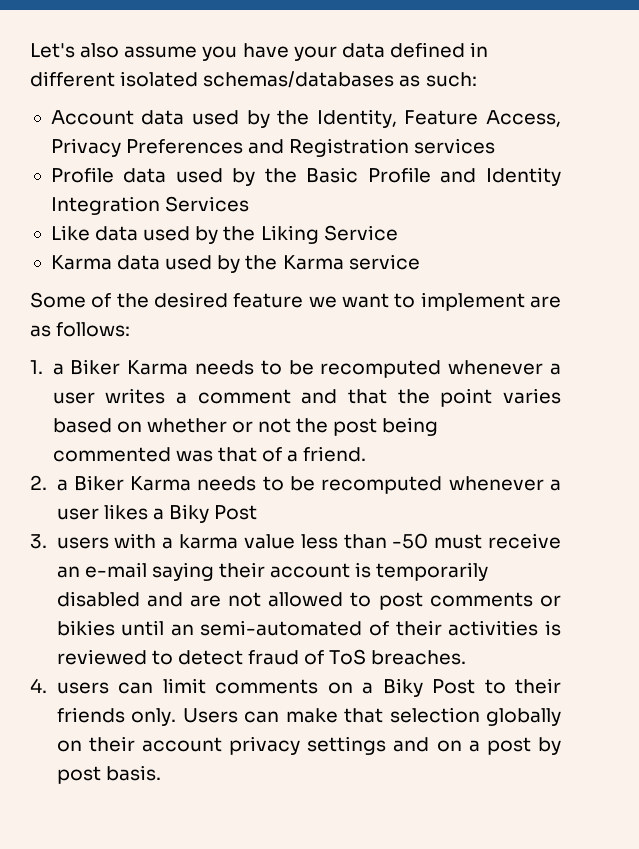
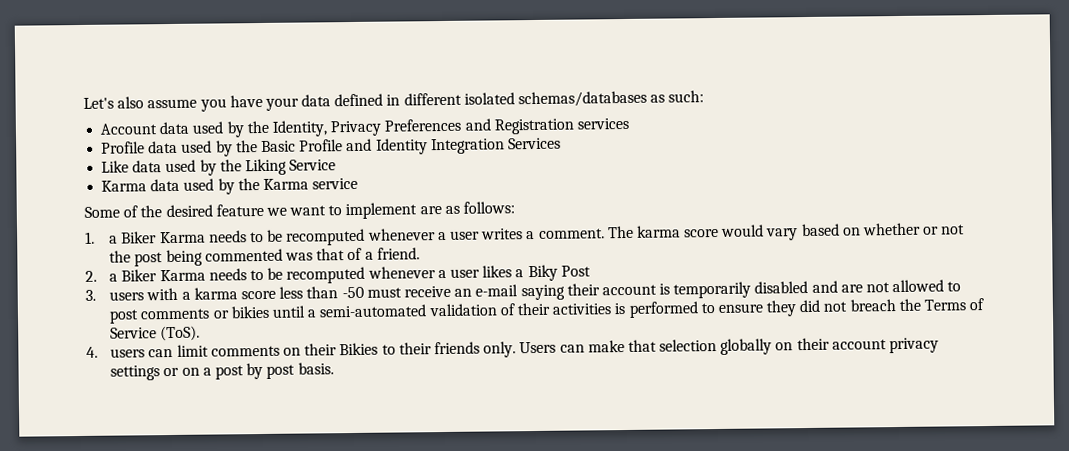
[404,110,561,127] Feature Access, -> (328, 128) none
[197,388,561,407] comment and that the point varies -> [538,224,799,241] comment. The karma score would vary
[243,534,295,549] value -> [241,290,277,300] score
[170,620,363,636] an semi-automated -> [307,303,497,318] a semi-automated validation
[56,649,467,665] reviewed to detect fraud of ToS breaches. -> [628,298,985,318] [110,325,201,342] performed to ensure they did not breach the Terms of Service (ToS).
[362,678,475,697] a Biky Post -> [304,342,379,356] their Bikies
[393,737,430,752] and -> [163,367,180,377] or

